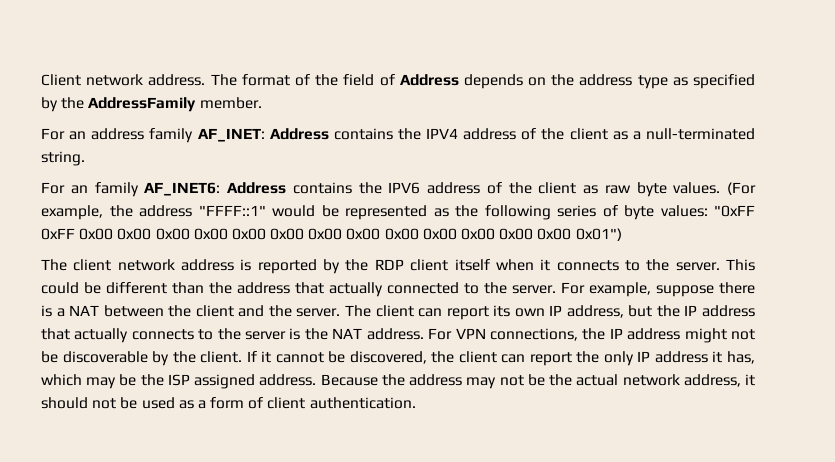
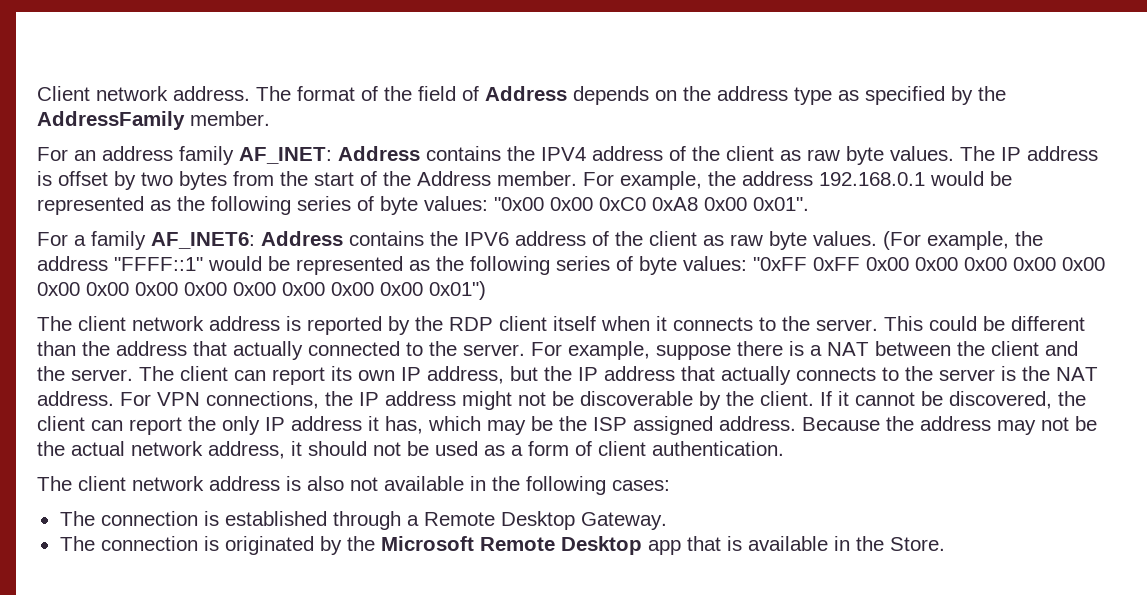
[632,128,755,140] [41,151,85,166] [41,182,88,194] a null-terminated string. // For an -> [807,146,1098,165] [37,171,1012,190] [37,196,809,215] [37,232,86,246] raw byte values. The IP address is offset by two bytes from the start of the Address member. For example, the address 192.168.0.1 would be represented as the following series of byte values: "0x00 0x00 0xC0 0xA8 0x00 0x01". // For a
(416, 403) none -> [37,476,670,495] [59,511,667,530] [59,536,945,555] // The client network address is also not available in the following cases: // The connection is established through a Remote Desktop Gateway. // The connection is originated by the Microsoft Remote Desktop app that is available in the Store.

